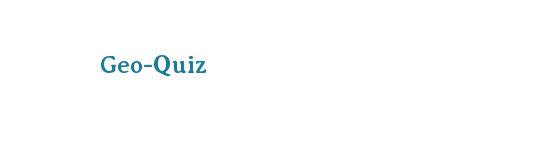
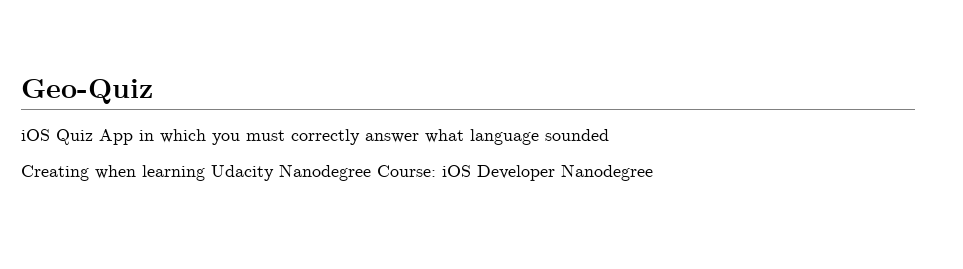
(207, 66) none -> [21,129,609,145] [21,164,653,181] // iOS Quiz App in which you must correctly answer what language sounded // Creating when learning Udacity Nanodegree Course: iOS Developer Nanodegree

